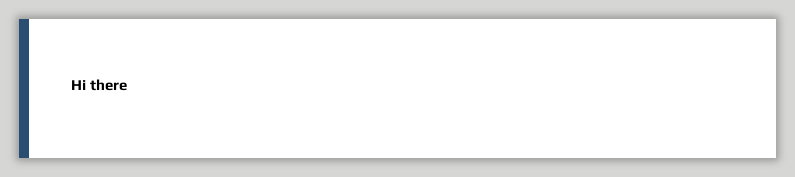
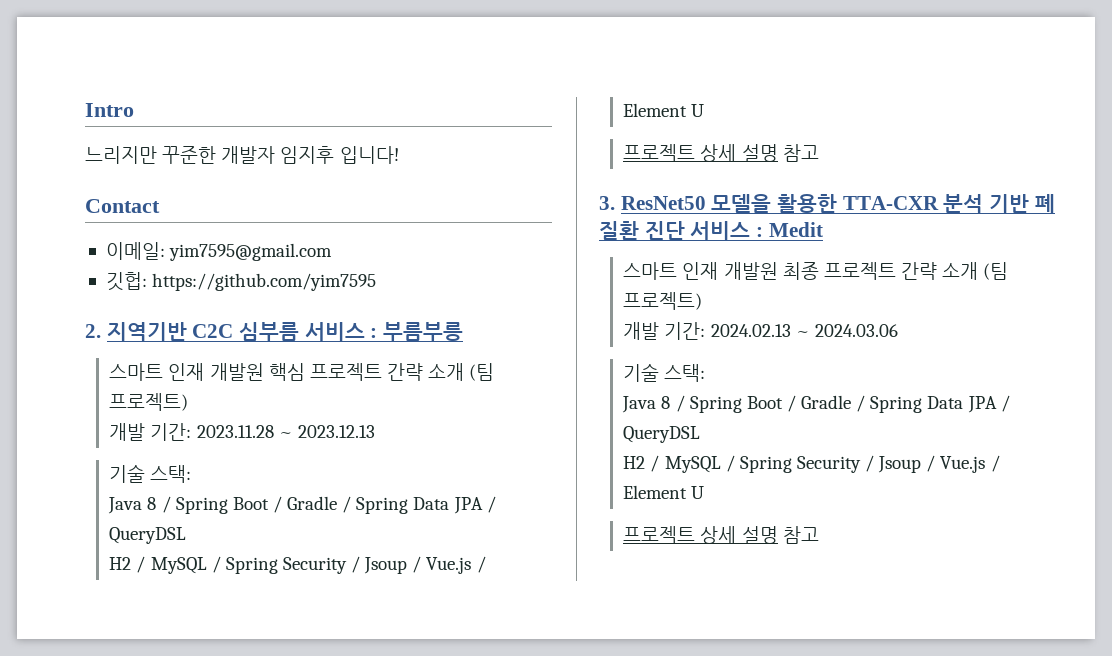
[71,79,128,91] Hi there -> [85,103,134,117] [85,146,399,164] [85,199,160,213] [105,242,333,261] [105,272,377,291] [85,322,464,341] [109,363,495,381] [109,393,189,411] [109,423,375,441] [109,464,192,483] [108,496,496,514] [109,527,187,544] [109,556,486,574] [623,103,705,117] [623,144,819,162] [599,194,1055,213] [599,221,823,240] [623,262,1009,280] [623,292,703,310] [623,322,898,340] [623,363,706,382] [622,395,1010,413] [623,426,701,443] [623,455,1000,473] [623,485,705,499] [623,526,819,544] Intro // 느리지만 꾸준한 개발자 임지후 입니다! // Contact // 이메일: yim7595@gmail.com // 깃헙: https://github.com/yim7595 // 2. 지역기반 C2C 심부름 서비스 : 부름부릉 // 스마트 인재 개발원 핵심 프로젝트 간략 소개 (팀 프로젝트) // 개발 기간: 2023.11.28 ~ 2023.12.13 // 기술 스택: // Java 8 / Spring Boot / Gradle / Spring Data JPA / QueryDSL // H2 / MySQL / Spring Security / Jsoup / Vue.js / Element U // 프로젝트 상세 설명 참고 // 3. ResNet50 모델을 활용한 TTA-CXR 분석 기반 폐 질환 진단 서비스 : Medit // 스마트 인재 개발원 최종 프로젝트 간략 소개 (팀 프로젝트) // 개발 기간: 2024.02.13 ~ 2024.03.06 // 기술 스택: // Java 8 / Spring Boot / Gradle / Spring Data JPA / QueryDSL // H2 / MySQL / Spring Security / Jsoup / Vue.js / Element U // 프로젝트 상세 설명 참고

